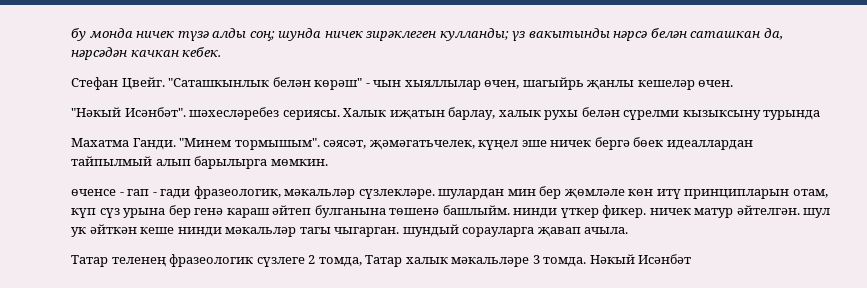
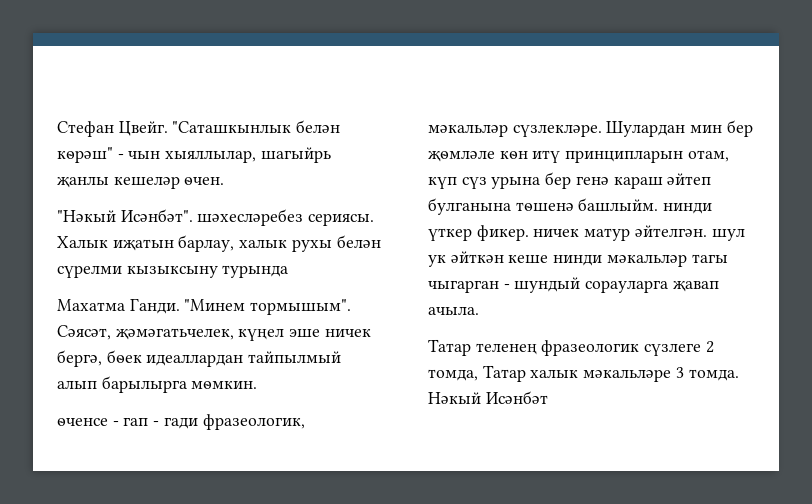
[71,28,783,41] [71,47,222,60] бу монда ничек түзә алды соң; шунда ничек зирәклеген кулланды; үз вакытынды нәрсә белән саташкан да, нәрсәдән качкан кебек. // -> (57, 129) none
[404,80,520,90] хыяллылар өчен, -> [165,150,257,163] хыяллылар,
[323,140,367,149] сәясәт, -> [57,325,111,340] Сәясәт,
[594,137,630,150] бергә -> [57,350,102,367] бергә,
[438,189,505,199] шулардан -> [606,121,686,137] Шулардан
[334,227,400,237] чыгарган. -> [428,280,510,293] чыгарган -

